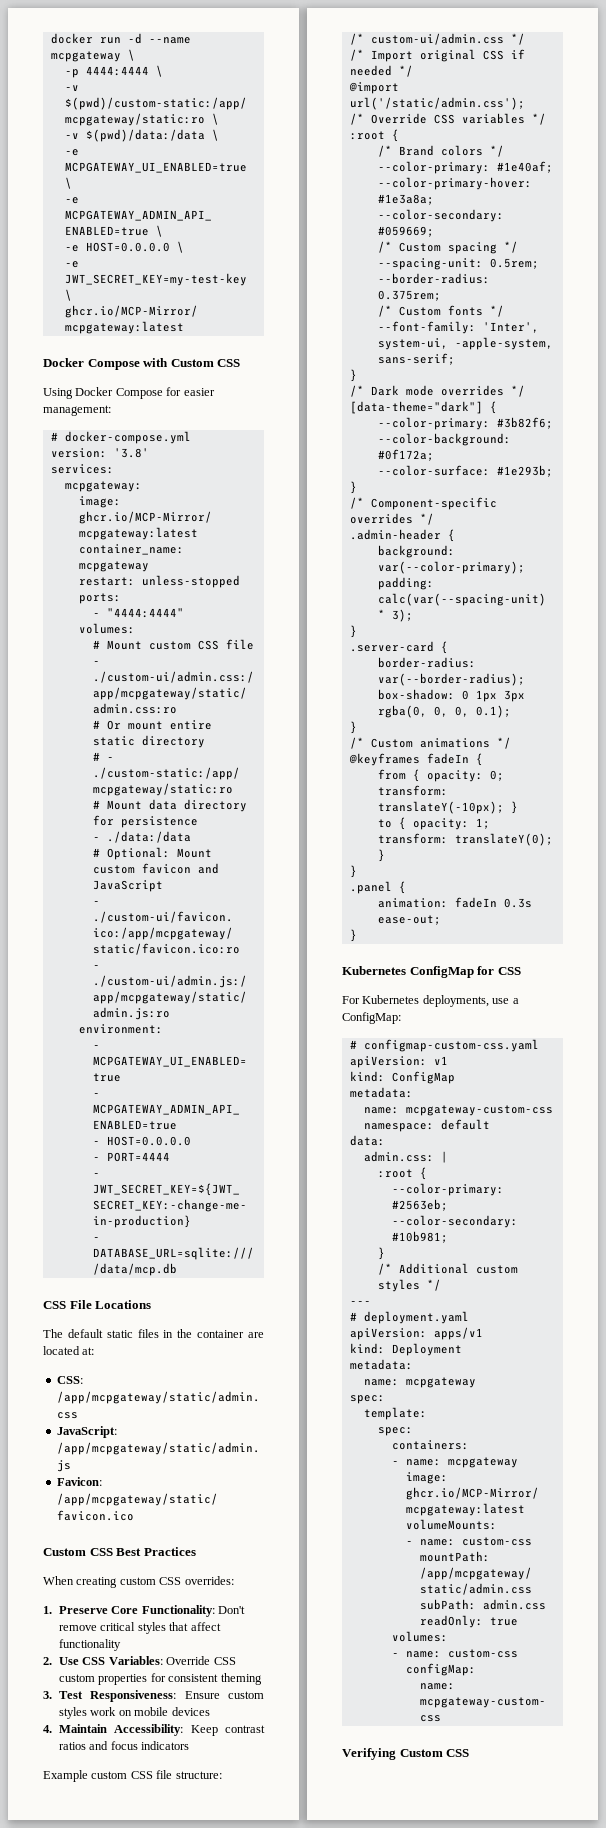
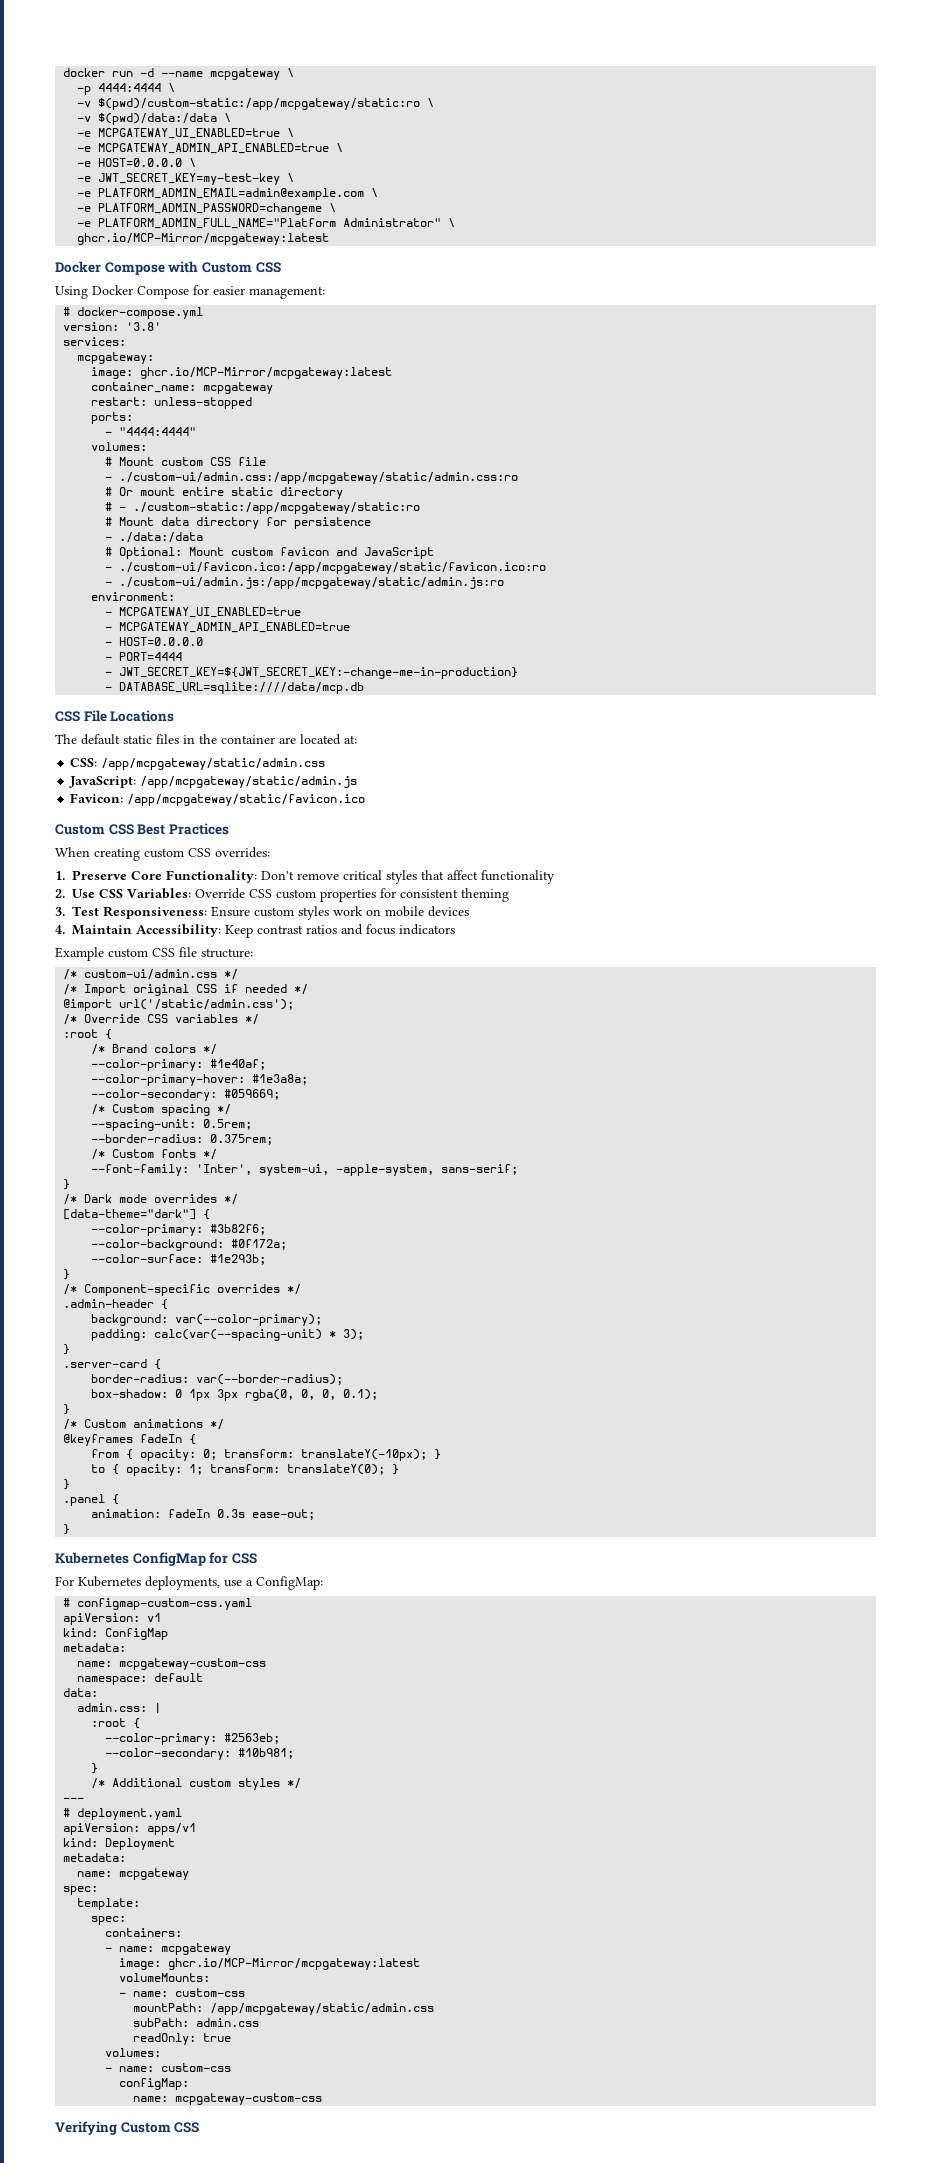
(72, 295) none -> [77,188,379,200] [77,203,337,215] [77,218,456,229] // -e PLATFORM_ADMIN_EMAIL=admin@example.com \ // -e PLATFORM_ADMIN_PASSWORD=changeme \ // -e PLATFORM_ADMIN_FULL_NAME="Platform Administrator" \

